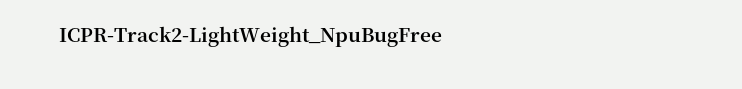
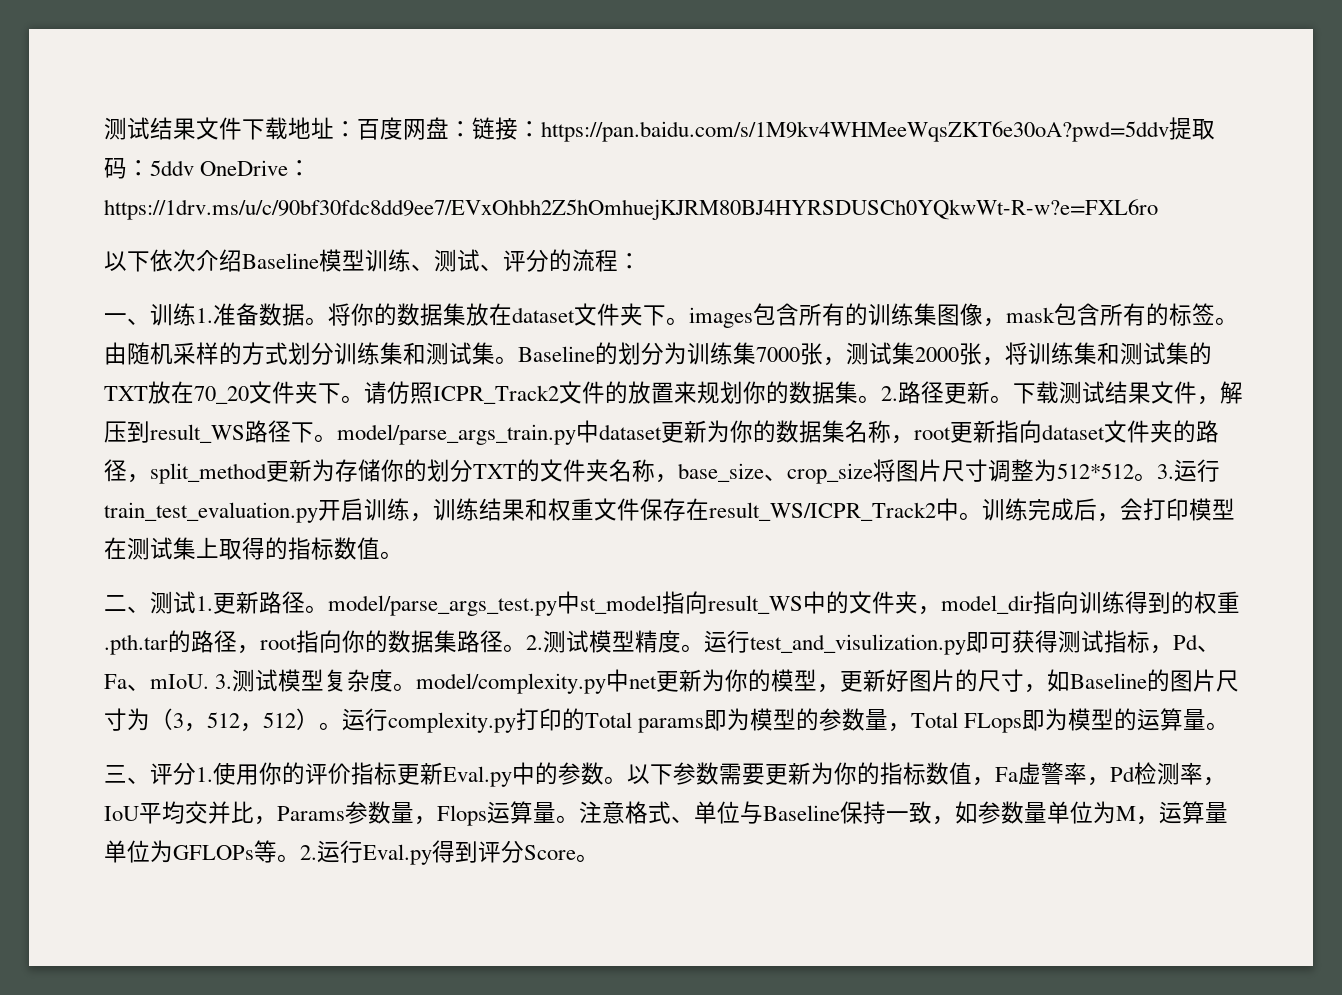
[59,26,442,47] ICPR-Track2-LightWeight_NpuBugFree -> [104,117,1215,142] [104,157,312,179] [104,199,1158,220] [104,249,641,272] [104,303,1238,328] [104,342,1212,366] [104,381,1243,405] [104,420,1219,445] [104,459,1220,484] [104,498,1235,523] [104,537,403,560] [104,591,1240,616] [104,630,1220,655] [104,669,1240,694] [104,708,1230,733] [104,762,1226,787] [104,801,1228,826] [104,840,599,865] 测试结果文件下载地址：百度网盘：链接：https://pan.baidu.com/s/1M9kv4WHMeeWqsZKT6e30oA?pwd=5ddv提取码：5ddv OneDrive：https://1drv.ms/u/c/90bf30fdc8dd9ee7/EVxOhbh2Z5hOmhuejKJRM80BJ4HYRSDUSCh0YQkwWt-R-w?e=FXL6ro // 以下依次介绍Baseline模型训练、测试、评分的流程： // 一、训练1.准备数据。将你的数据集放在dataset文件夹下。images包含所有的训练集图像，mask包含所有的标签。由随机采样的方式划分训练集和测试集。Baseline的划分为训练集7000张，测试集2000张，将训练集和测试集的TXT放在70_20文件夹下。请仿照ICPR_Track2文件的放置来规划你的数据集。2.路径更新。下载测试结果文件，解压到result_WS路径下。model/parse_args_train.py中dataset更新为你的数据集名称，root更新指向dataset文件夹的路径，split_method更新为存储你的划分TXT的文件夹名称，base_size、crop_size将图片尺寸调整为512*512。3.运行train_test_evaluation.py开启训练，训练结果和权重文件保存在result_WS/ICPR_Track2中。训练完成后，会打印模型在测试集上取得的指标数值。 // 二、测试1.更新路径。model/parse_args_test.py中st_model指向result_WS中的文件夹，model_dir指向训练得到的权重.pth.tar的路径，root指向你的数据集路径。2.测试模型精度。运行test_and_visulization.py即可获得测试指标，Pd、Fa、mIoU. 3.测试模型复杂度。model/complexity.py中net更新为你的模型，更新好图片的尺寸，如Baseline的图片尺寸为（3，512，512）。运行complexity.py打印的Total params即为模型的参数量，Total FLops即为模型的运算量。 // 三、评分1.使用你的评价指标更新Eval.py中的参数。以下参数需要更新为你的指标数值，Fa虚警率，Pd检测率，IoU平均交并比，Params参数量，Flops运算量。注意格式、单位与Baseline保持一致，如参数量单位为M，运算量单位为GFLOPs等。2.运行Eval.py得到评分Score。

